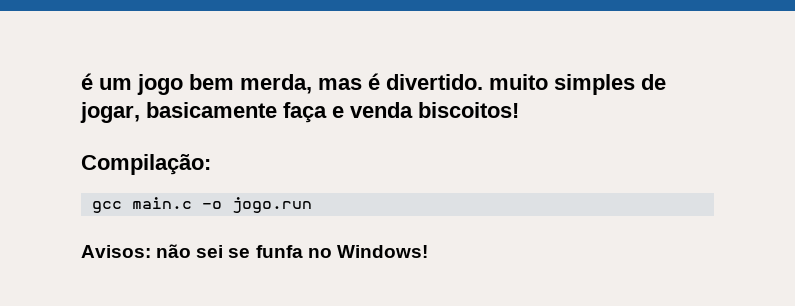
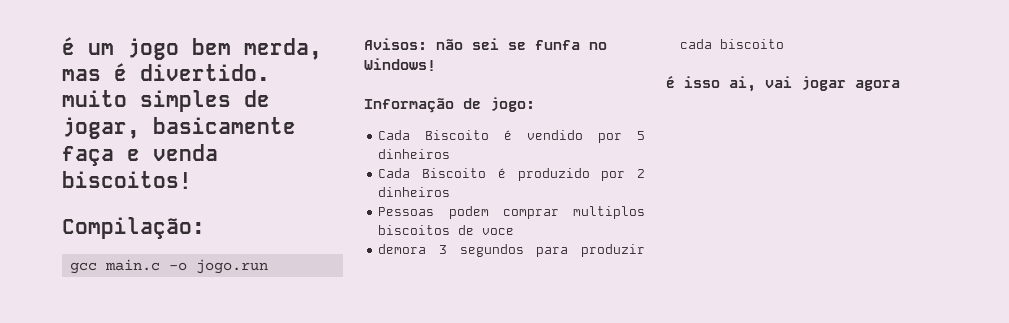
(428, 251) none -> [364,97,535,113] [378,130,645,143] [378,149,451,159] [378,168,645,181] [378,187,451,197] [378,206,645,219] [378,225,515,235] [378,244,645,257] [680,39,785,49] [666,76,900,92] // Informação de jogo: // Cada Biscoito é vendido por 5 dinheiros // Cada Biscoito é produzido por 2 dinheiros // Pessoas podem comprar multiplos biscoitos de voce // demora 3 segundos para produzir cada biscoito // é isso ai, vai jogar agora

